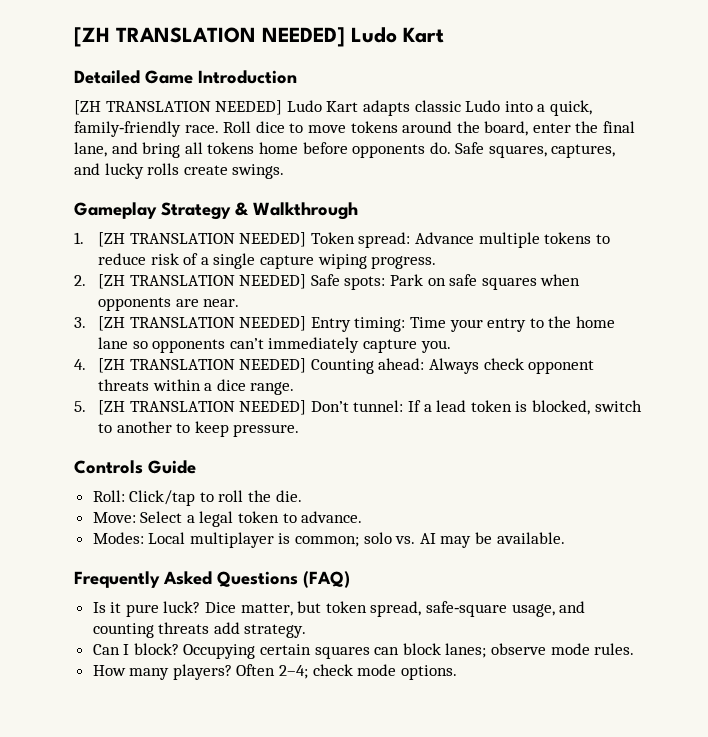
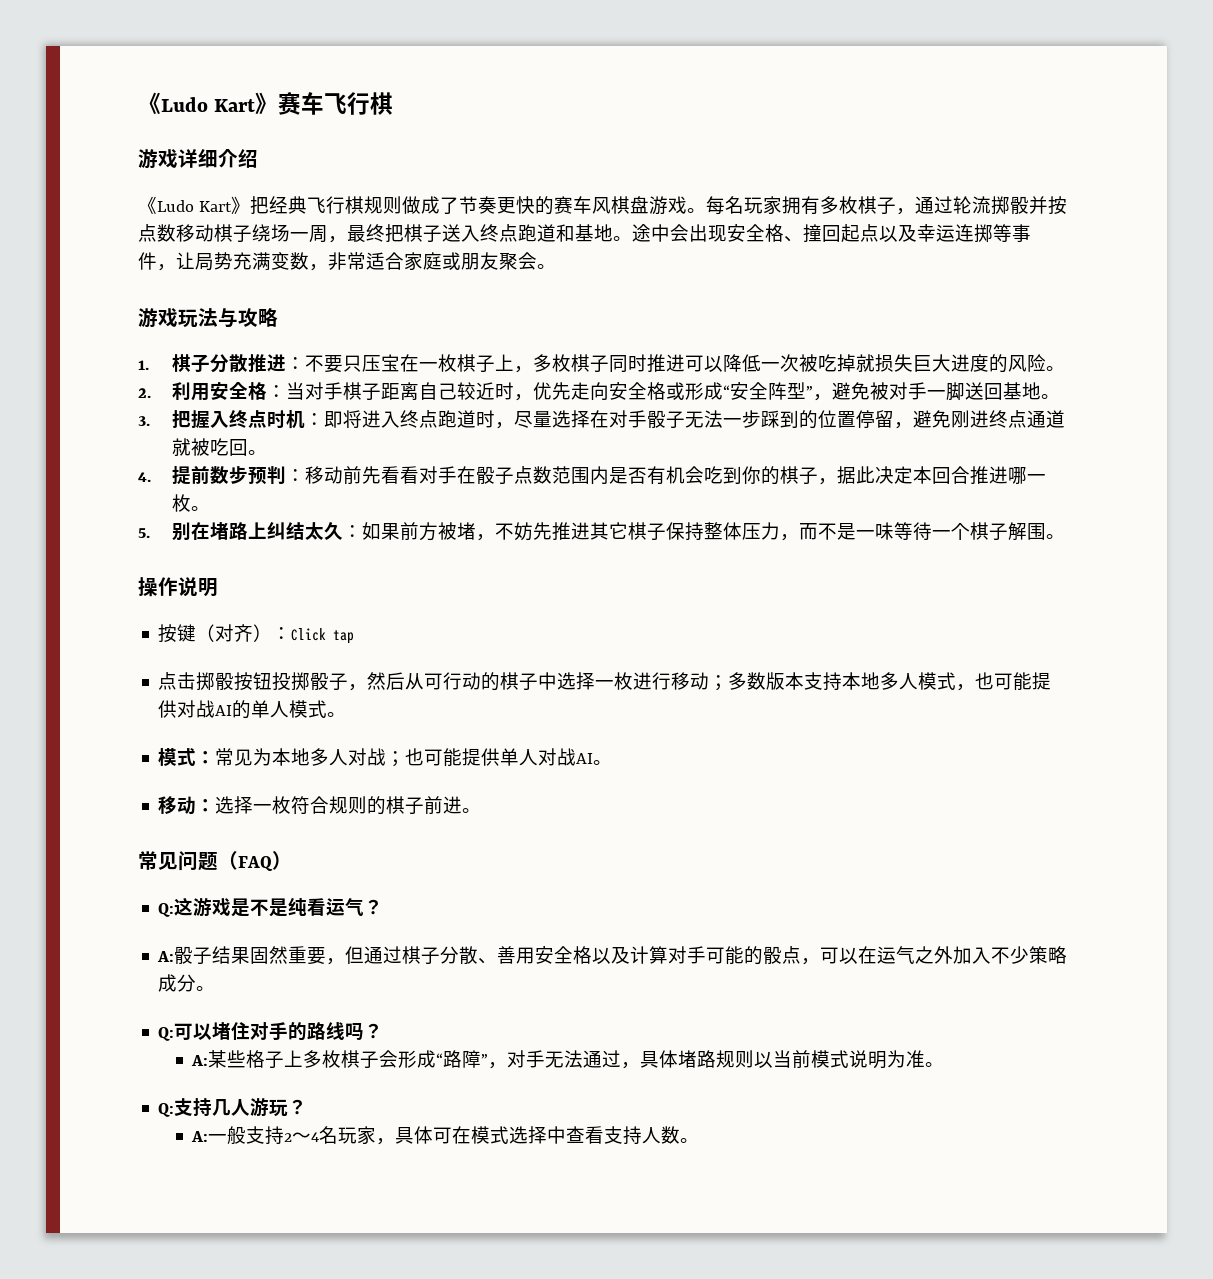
[74,27,444,47] [74,70,297,84] [74,100,592,116] [74,121,636,137] [74,142,616,158] [74,163,285,179] [74,202,358,220] [74,232,610,248] [98,253,437,269] [74,274,581,290] [98,297,240,311] [74,316,615,332] [98,337,451,353] [74,358,595,374] [98,379,295,395] [74,400,642,415] [98,421,300,437] [74,460,196,474] [92,490,302,506] [92,511,363,527] [92,532,565,548] [74,571,350,588] [92,601,586,617] [92,622,307,638] [92,643,635,659] [92,664,457,680] [ZH TRANSLATION NEEDED] Ludo Kart // Detailed Game Introduction // [ZH TRANSLATION NEEDED] Ludo Kart adapts classic Ludo into a quick, family‑friendly race. Roll dice to move tokens around the board, enter the final lane, and bring all tokens home before opponents do. Safe squares, captures, and lucky rolls create swings. // Gameplay Strategy & Walkthrough // 1. [ZH TRANSLATION NEEDED] Token spread: Advance multiple tokens to reduce risk of a single capture wiping progress. // 2. [ZH TRANSLATION NEEDED] Safe spots: Park on safe squares when opponents are near. // 3. [ZH TRANSLATION NEEDED] Entry timing: Time your entry to the home lane so opponents can’t immediately capture you. // 4. [ZH TRANSLATION NEEDED] Counting ahead: Always check opponent threats within a dice range. // 5. [ZH TRANSLATION NEEDED] Don’t tunnel: If a lead token is blocked, switch to another to keep pressure. // Controls Guide // Roll: Click/tap to roll the die. // Move: Select a legal token to advance. // Modes: Local multiplayer is common; solo vs. AI may be available. // Frequently Asked Questions (FAQ) // Is it pure luck? Dice matter, but token spread, safe‑square usage, and counting threats add strategy. // Can I block? Occupying certain squares can block lanes; observe mode rules. // How many players? Often 2–4; check mode options. -> [138,91,394,115] [138,149,258,169] [138,196,1067,215] [138,224,1031,243] [138,252,556,271] [138,307,278,328] [138,354,1066,373] [138,382,1061,401] [138,410,1066,429] [172,438,268,456] [138,465,1047,485] [172,494,211,512] [138,522,1066,541] [138,577,218,597] [158,624,355,644] [158,672,1052,691] [158,700,347,719] [158,748,613,767] [158,796,482,815] [138,851,292,871] [158,897,384,917] [157,946,1068,965] [158,974,216,992] [158,1022,384,1041] [191,1050,945,1069] [158,1098,308,1117] [191,1126,700,1145] 《Ludo Kart》赛车飞行棋 // 游戏详细介绍 // 《Ludo Kart》把经典飞行棋规则做成了节奏更快的赛车风棋盘游戏。每名玩家拥有多枚棋子，通过轮流掷骰并按点数移动棋子绕场一周，最终把棋子送入终点跑道和基地。途中会出现安全格、撞回起点以及幸运连掷等事件，让局势充满变数，非常适合家庭或朋友聚会。 // 游戏玩法与攻略 // 1.棋子分散推进：不要只压宝在一枚棋子上，多枚棋子同时推进可以降低一次被吃掉就损失巨大进度的风险。 // 2.利用安全格：当对手棋子距离自己较近时，优先走向安全格或形成“安全阵型”，避免被对手一脚送回基地。 // 3.把握入终点时机：即将进入终点跑道时，尽量选择在对手骰子无法一步踩到的位置停留，避免刚进终点通道就被吃回。 // 4.提前数步预判：移动前先看看对手在骰子点数范围内是否有机会吃到你的棋子，据此决定本回合推进哪一枚。 // 5.别在堵路上纠结太久：如果前方被堵，不妨先推进其它棋子保持整体压力，而不是一味等待一个棋子解围。 // 操作说明 // 按键（对齐）：Click tap // 点击掷骰按钮投掷骰子，然后从可行动的棋子中选择一枚进行移动；多数版本支持本地多人模式，也可能提供对战AI的单人模式。 // 模式：常见为本地多人对战；也可能提供单人对战AI。 // 移动：选择一枚符合规则的棋子前进。 // 常见问题（FAQ） // Q:这游戏是不是纯看运气？ // A:骰子结果固然重要，但通过棋子分散、善用安全格以及计算对手可能的骰点，可以在运气之外加入不少策略成分。 // Q:可以堵住对手的路线吗？ // A:某些格子上多枚棋子会形成“路障”，对手无法通过，具体堵路规则以当前模式说明为准。 // Q:支持几人游玩？ // A:一般支持2～4名玩家，具体可在模式选择中查看支持人数。

